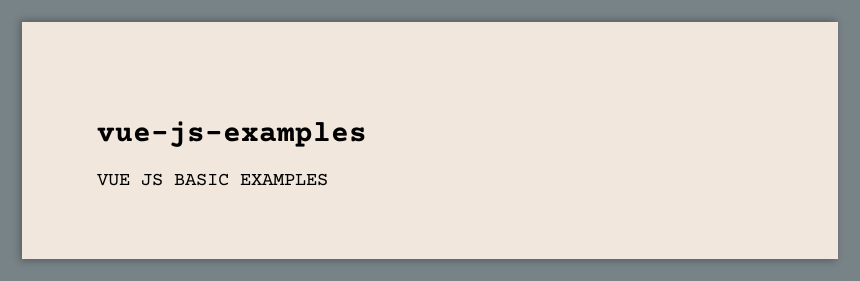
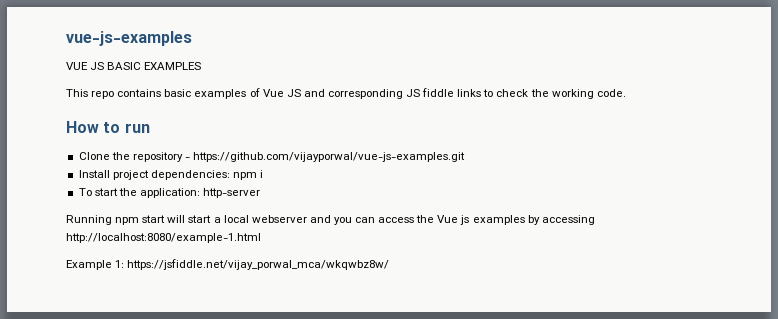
(328, 179) none -> [66,88,626,99] [66,121,150,133] [78,152,466,162] [78,170,264,180] [78,188,261,198] [66,215,595,225] [66,233,261,243] [66,259,390,270] // This repo contains basic examples of Vue JS and corresponding JS fiddle links to check the working code. // How to run // Clone the repository - https://github.com/vijayporwal/vue-js-examples.git // Install project dependencies: npm i // To start the application: http-server // Running npm start will start a local webserver and you can access the Vue js examples by accessing http://localhost:8080/example-1.html // Example 1: https://jsfiddle.net/vijay_porwal_mca/wkqwbz8w/

